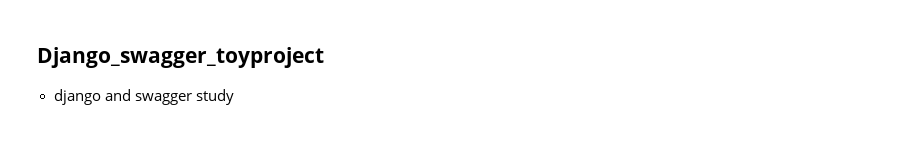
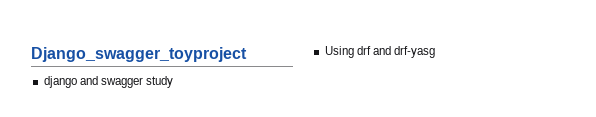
(234, 97) none -> [324,46,435,58] // Using drf and drf-yasg

